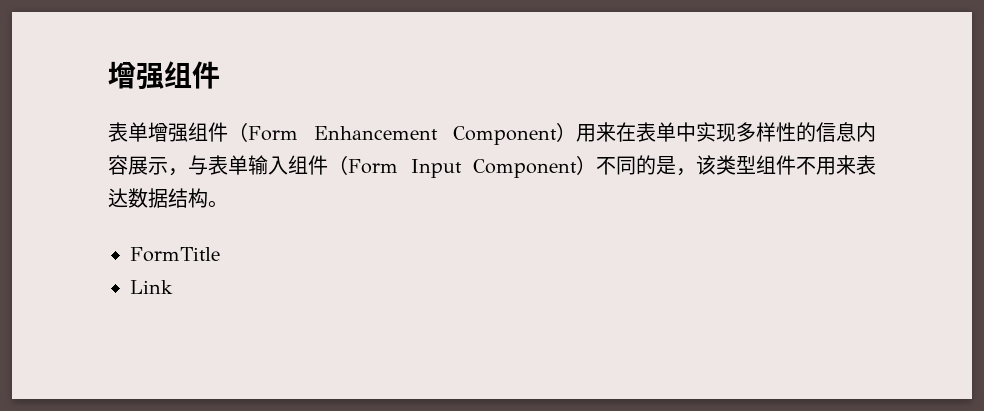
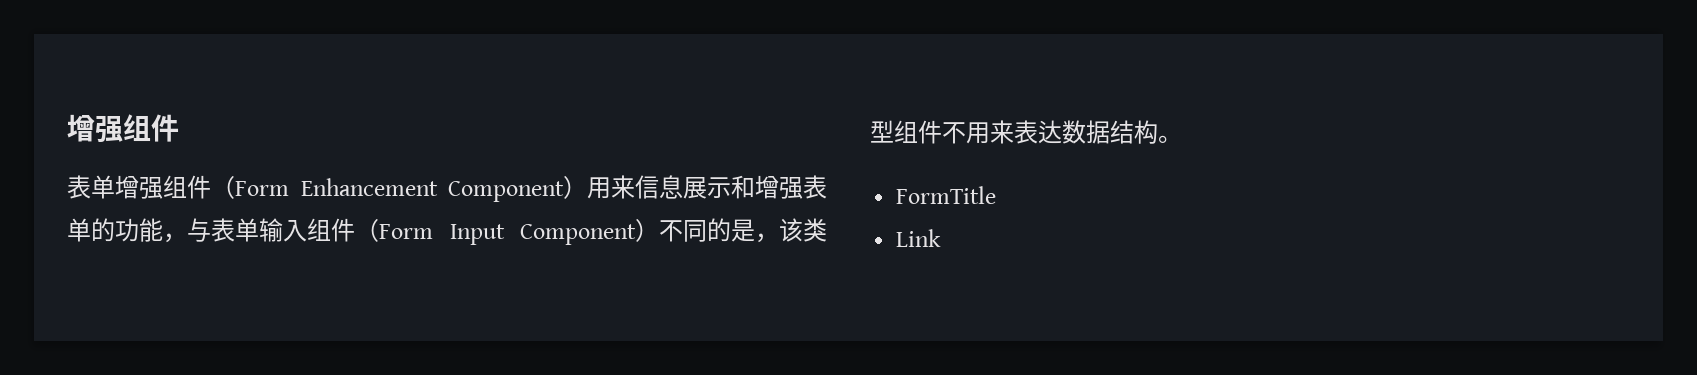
[616,122,876,142] [108,155,168,175] 在表单中实现多样性的信息内容展示 -> [635,175,827,199] [67,218,163,242] 信息展示和增强表单的功能

